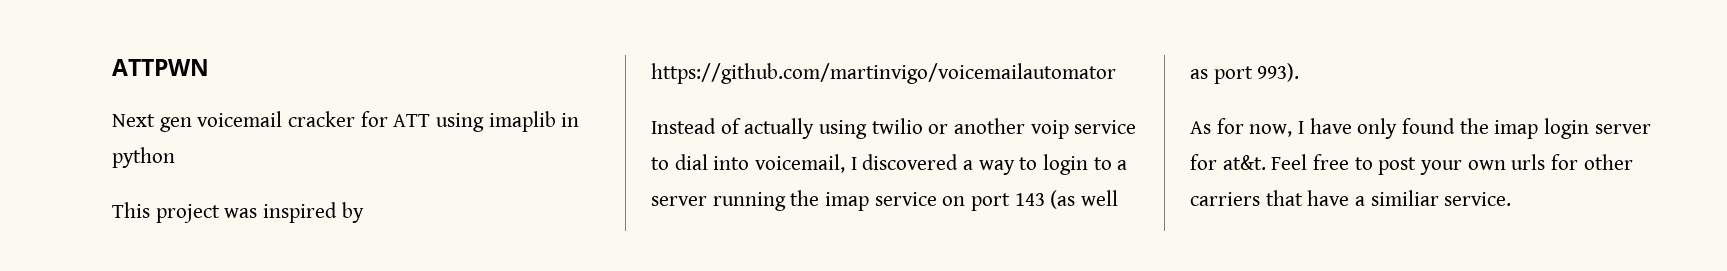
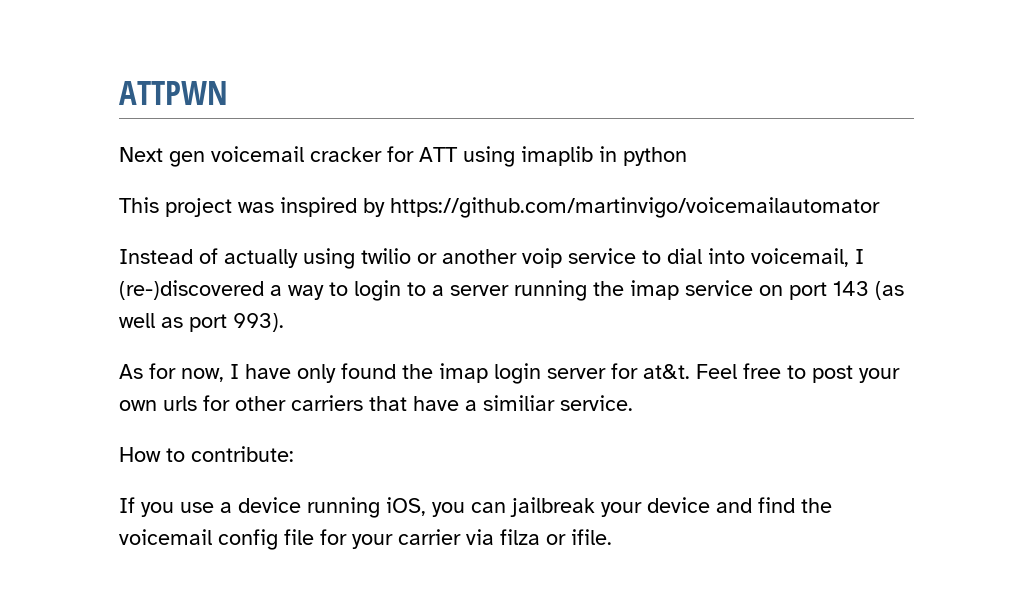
[862,154,959,170] discovered -> [119,280,264,300] (re-)discovered
(1512, 199) none -> [119,446,294,462] [119,497,832,518] [119,529,612,550] // How to contribute: // If you use a device running iOS, you can jailbreak your device and find the voicemail config file for your carrier via filza or ifile.

